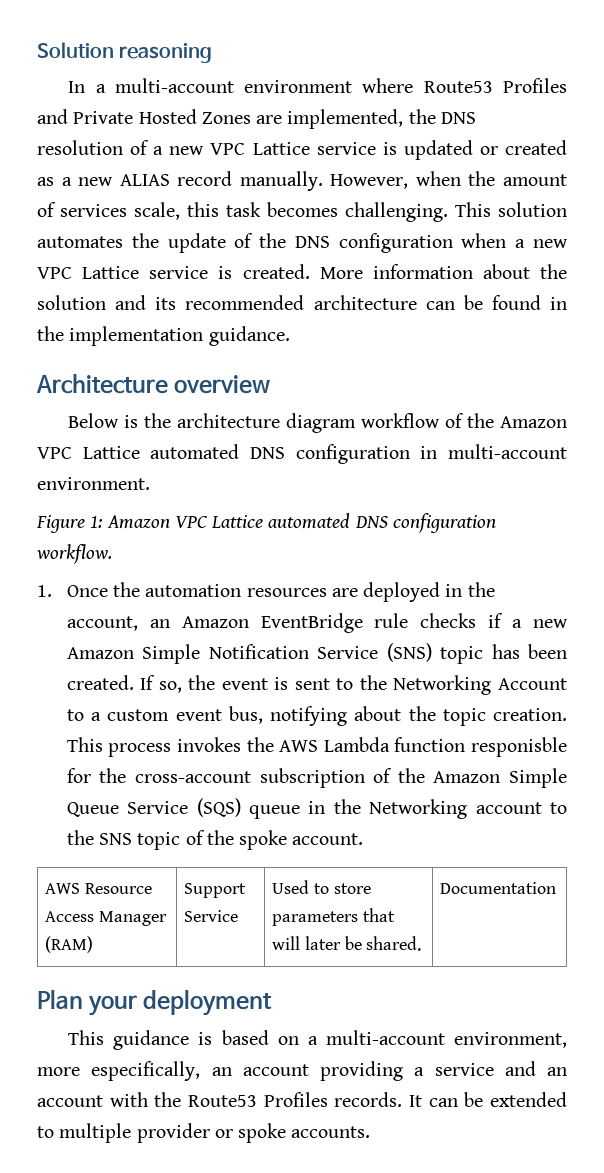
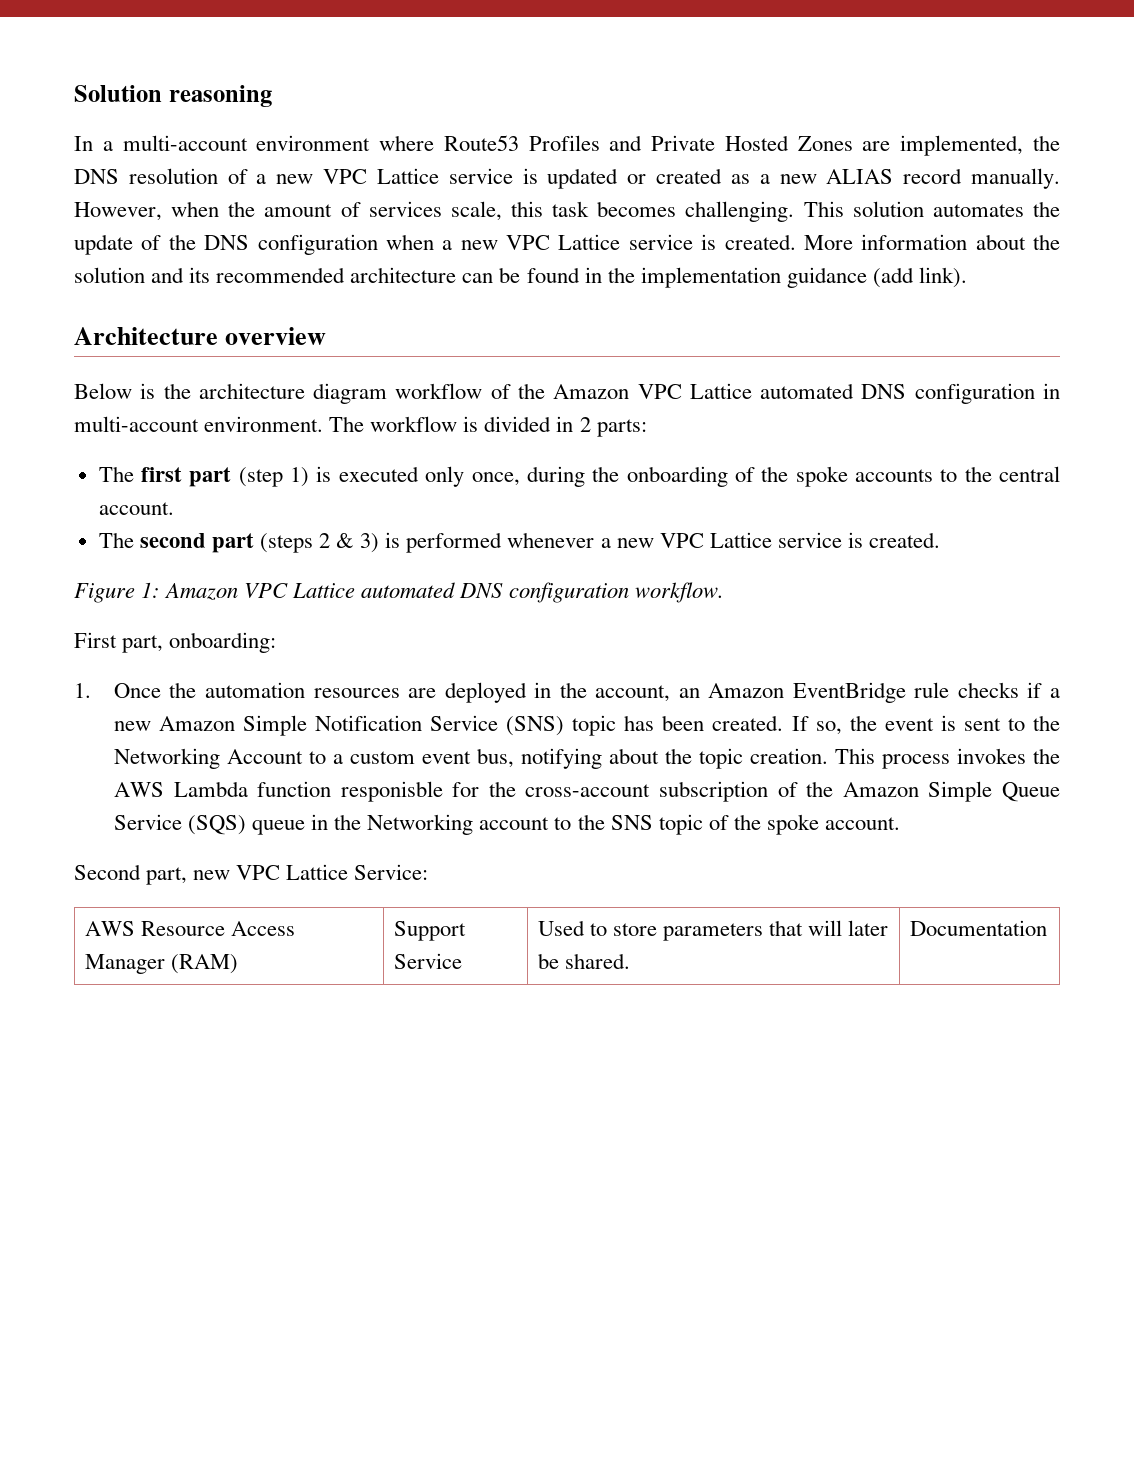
[208,326,290,346] guidance. -> [786,267,967,288] guidance (add link).
(150, 483) none -> [329,416,647,437] [98,466,1060,487] [98,502,174,515] [98,532,940,553] The workflow is divided in 2 parts: // The first part (step 1) is executed only once, during the onboarding of the spoke accounts to the central account. // The second part (steps 2 & 3) is performed whenever a new VPC Lattice service is created.
(112, 554) none -> [74,632,277,653] // First part, onboarding:
(364, 839) none -> [74,864,429,885] // Second part, new VPC Lattice Service:
[37,989,273,1016] [68,1030,567,1050] [37,1061,567,1081] [37,1092,567,1107] [37,1123,371,1143] // Plan your deployment // This guidance is based on a multi-account environment, more especifically, an account providing a service and an account with the Route53 Profiles records. It can be extended to multiple provider or spoke accounts. -> (1047, 928) none

